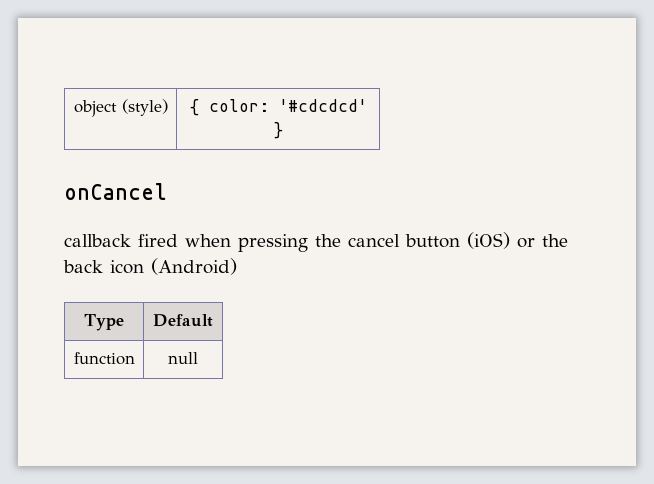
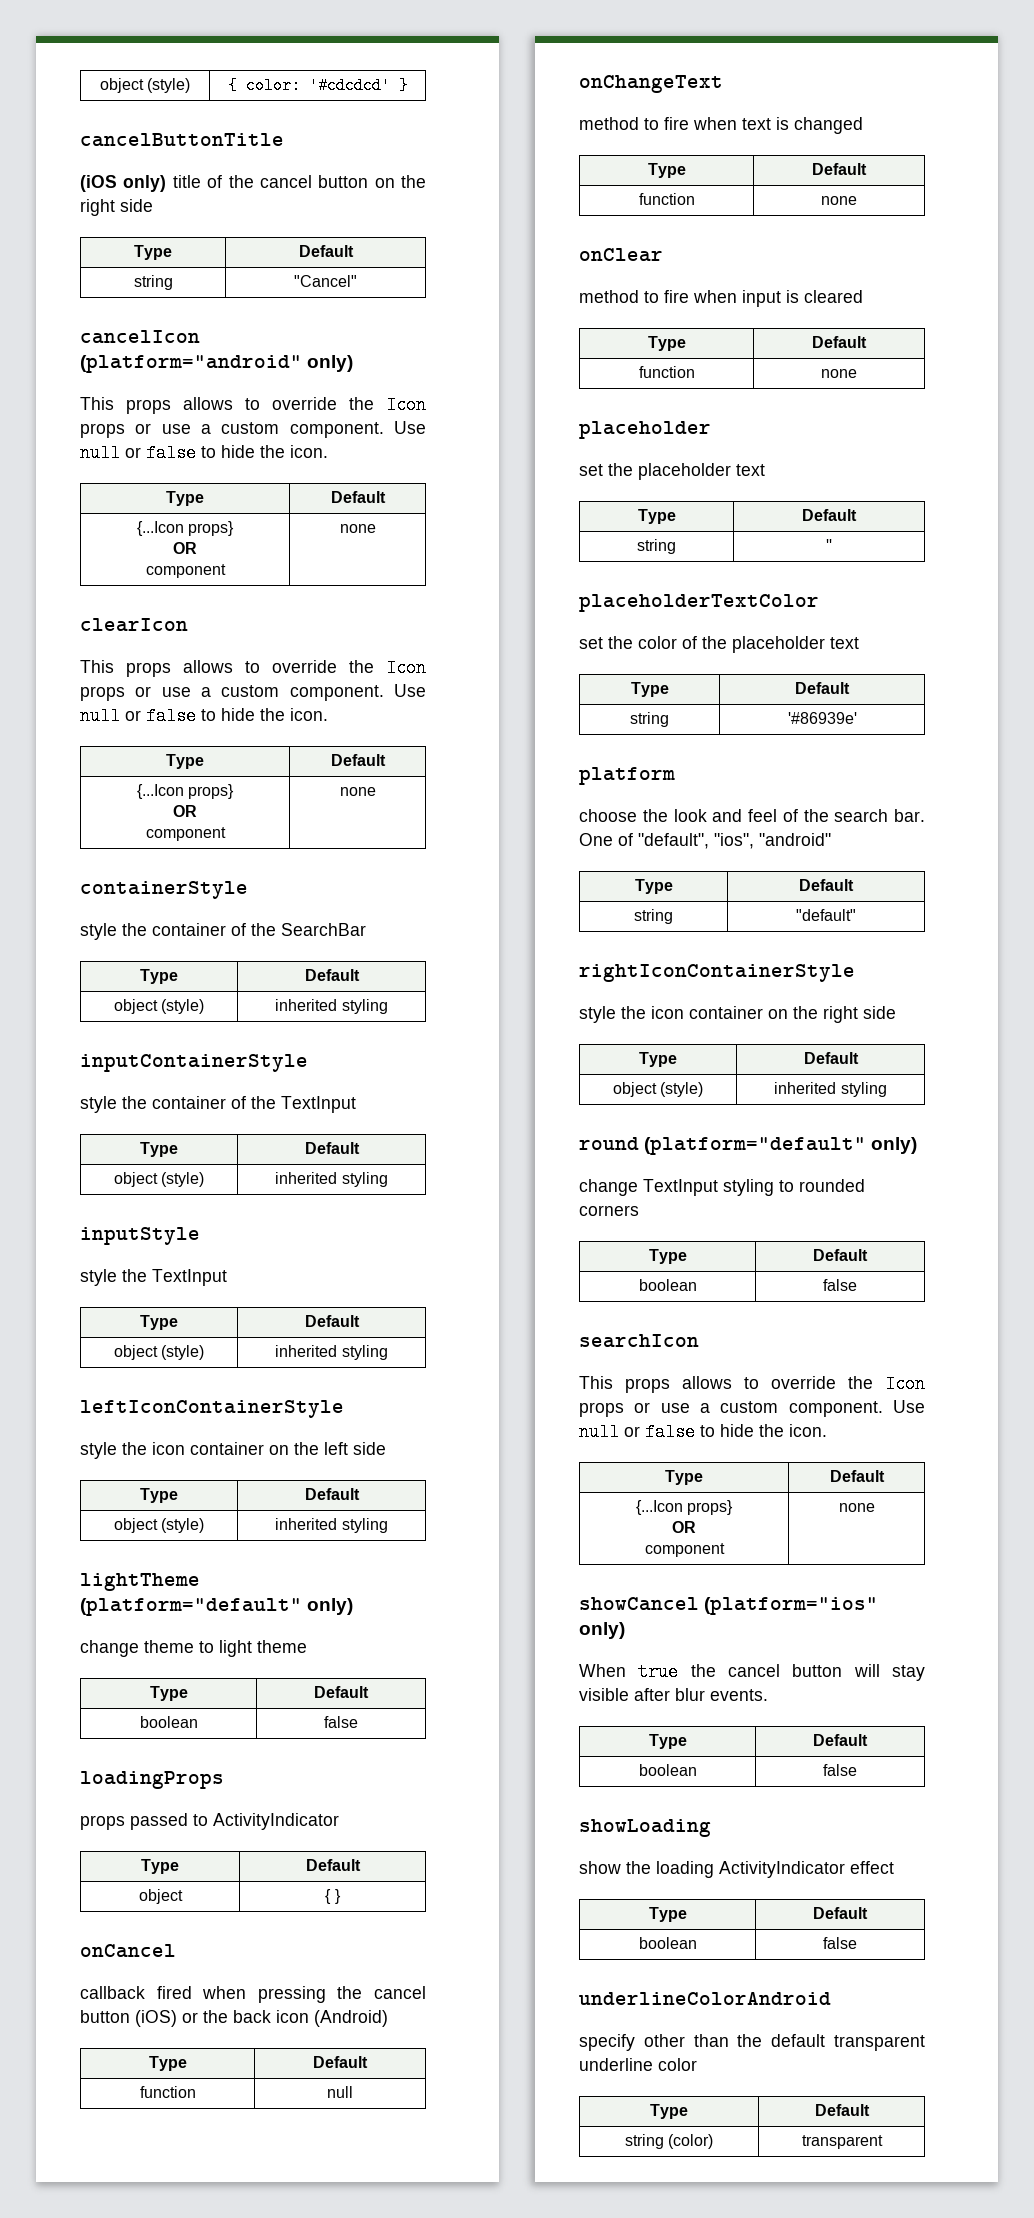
(283, 130) none -> [80,133,284,147] [80,175,426,192] [80,199,153,216] [134,245,172,260] [298,245,354,257] [133,275,173,290] [294,275,357,287] [80,330,200,344] [80,355,354,373] [80,396,426,414] [80,421,426,438] [80,444,328,462] [166,491,204,506] [330,491,386,503] [136,521,235,536] [173,542,197,554] [145,564,226,578] [339,524,376,533] [80,618,188,632] [80,659,426,677] [80,684,426,701] [80,707,328,725] [166,754,204,769] [330,754,386,766] [136,784,235,799] [173,805,197,817] [145,827,226,841] [339,787,376,796] [80,881,248,899] [80,923,366,940] [140,969,178,984] [304,969,360,981] [113,999,205,1014] [275,999,388,1014] [80,1054,308,1072] [80,1096,356,1113] [140,1142,178,1157] [304,1142,360,1154] [113,1172,205,1187] [275,1172,388,1187] [80,1227,200,1245] [80,1269,227,1286] [140,1315,178,1330] [304,1315,360,1327] [113,1345,205,1360] [275,1345,388,1360] [80,1400,344,1418] [80,1442,386,1459] [140,1488,178,1503] [304,1488,360,1500] [113,1518,205,1533] [275,1518,388,1533] [80,1573,200,1591] [80,1598,354,1616] [80,1640,307,1657] [149,1686,188,1701] [314,1686,369,1698] [139,1716,198,1728] [324,1716,358,1728] [80,1771,224,1789] [80,1813,339,1830] [141,1859,179,1874] [305,1859,361,1871] [138,1889,183,1904] [325,1889,341,1904] // cancelButtonTitle // (iOS only) title of the cancel button on the right side // Type | Default // string | "Cancel" // cancelIcon (platform="android" only) // This props allows to override the Icon props or use a custom component. Use null or false to hide the icon. // Type | Default // {...Icon props} // OR // component | none // clearIcon // This props allows to override the Icon props or use a custom component. Use null or false to hide the icon. // Type | Default // {...Icon props} // OR // component | none // containerStyle // style the container of the SearchBar // Type | Default // object (style) | inherited styling // inputContainerStyle // style the container of the TextInput // Type | Default // object (style) | inherited styling // inputStyle // style the TextInput // Type | Default // object (style) | inherited styling // leftIconContainerStyle // style the icon container on the left side // Type | Default // object (style) | inherited styling // lightTheme (platform="default" only) // change theme to light theme // Type | Default // boolean | false // loadingProps // props passed to ActivityIndicator // Type | Default // object | { }
(198, 358) none -> [579,75,723,93] [579,117,863,134] [647,163,686,178] [812,163,867,175] [638,193,695,205] [821,196,857,205] [579,248,663,262] [579,290,863,307] [647,336,686,351] [812,336,867,348] [638,366,695,378] [821,369,857,378] [579,421,711,439] [579,463,765,480] [637,509,676,524] [802,509,857,521] [637,539,676,554] [826,539,832,551] [579,594,819,612] [579,636,859,653] [630,682,669,697] [795,682,850,694] [630,712,669,727] [787,712,857,724] [579,767,675,785] [579,809,925,822] [579,833,831,849] [634,879,673,894] [799,879,854,891] [634,909,673,924] [796,909,856,921] [579,964,855,982] [579,1006,896,1023] [639,1052,677,1067] [803,1052,859,1064] [612,1082,704,1097] [774,1082,887,1097] [579,1137,918,1155] [579,1179,865,1196] [579,1205,639,1216] [648,1249,687,1264] [813,1249,868,1261] [638,1279,697,1291] [823,1279,857,1291] [579,1334,699,1348] [579,1375,925,1393] [579,1400,925,1417] [579,1423,827,1441] [665,1470,703,1485] [829,1470,885,1482] [635,1500,734,1515] [672,1521,696,1533] [644,1543,725,1557] [838,1503,875,1512] [579,1597,879,1615] [579,1622,625,1639] [579,1663,925,1681] [579,1688,768,1701] [648,1734,687,1749] [813,1734,868,1746] [638,1764,697,1776] [823,1764,857,1776] [579,1819,711,1837] [579,1861,894,1878] [648,1907,687,1922] [813,1907,868,1919] [638,1937,697,1949] [823,1937,857,1949] [579,1992,831,2005] [579,2034,925,2051] [579,2058,697,2071] [650,2104,688,2119] [814,2104,870,2116] [624,2134,714,2149] [801,2135,883,2149] // onChangeText // method to fire when text is changed // Type | Default // function | none // onClear // method to fire when input is cleared // Type | Default // function | none // placeholder // set the placeholder text // Type | Default // string | '' // placeholderTextColor // set the color of the placeholder text // Type | Default // string | '#86939e' // platform // choose the look and feel of the search bar. One of "default", "ios", "android" // Type | Default // string | "default" // rightIconContainerStyle // style the icon container on the right side // Type | Default // object (style) | inherited styling // round (platform="default" only) // change TextInput styling to rounded corners // Type | Default // boolean | false // searchIcon // This props allows to override the Icon props or use a custom component. Use null or false to hide the icon. // Type | Default // {...Icon props} // OR // component | none // showCancel (platform="ios" only) // When true the cancel button will stay visible after blur events. // Type | Default // boolean | false // showLoading // show the loading ActivityIndicator effect // Type | Default // boolean | false // underlineColorAndroid // specify other than the default transparent underline color // Type | Default // string (color) | transparent

